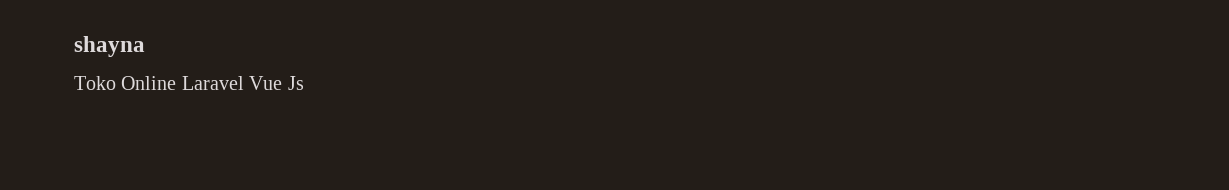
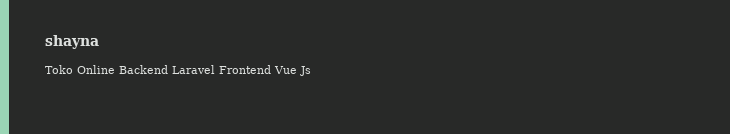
[181,76,244,90] Laravel -> [119,65,271,74] Backend Laravel Frontend

